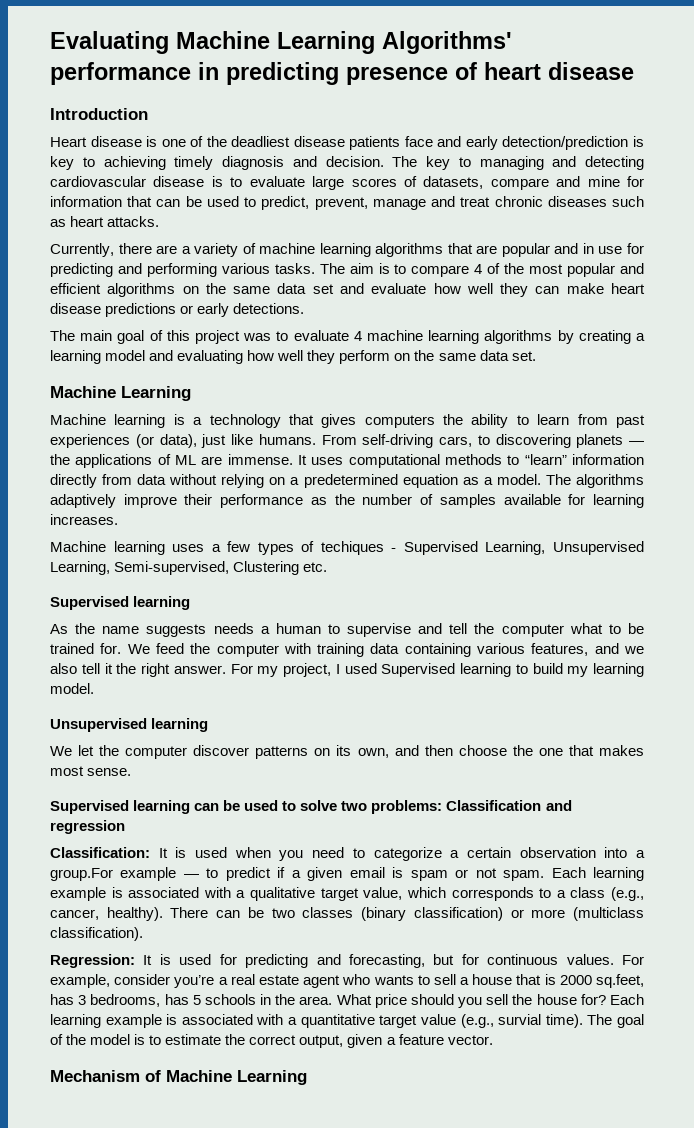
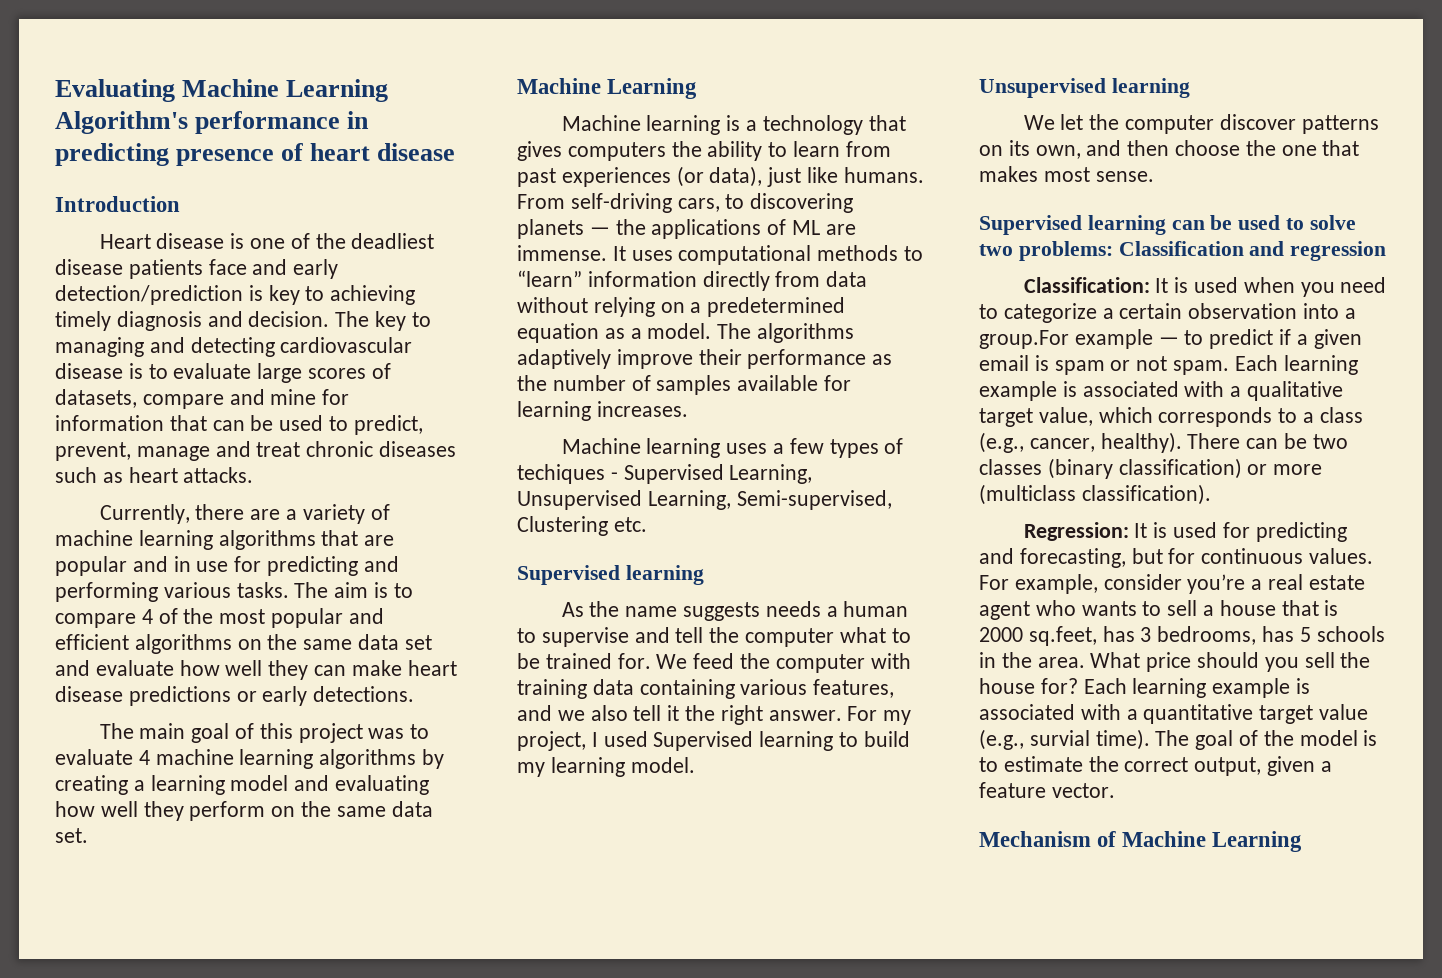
[382,31,512,54] Algorithms' -> [55,111,188,134] Algorithm's

